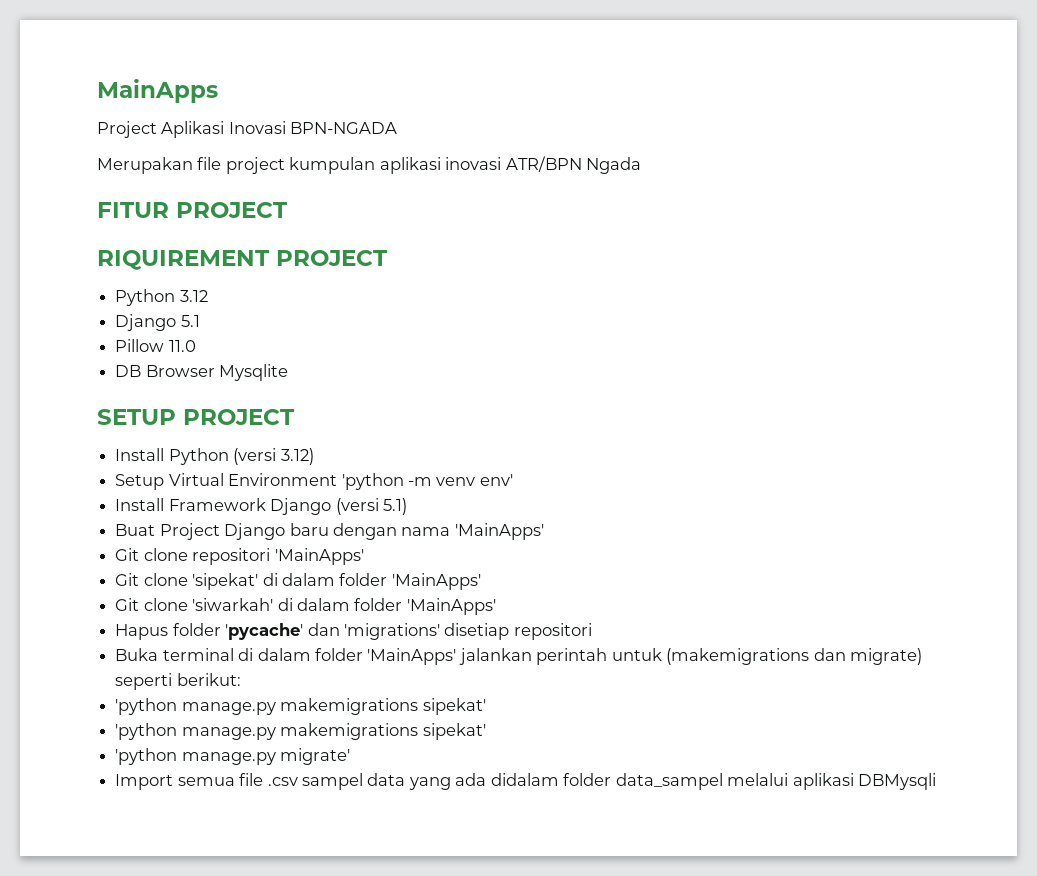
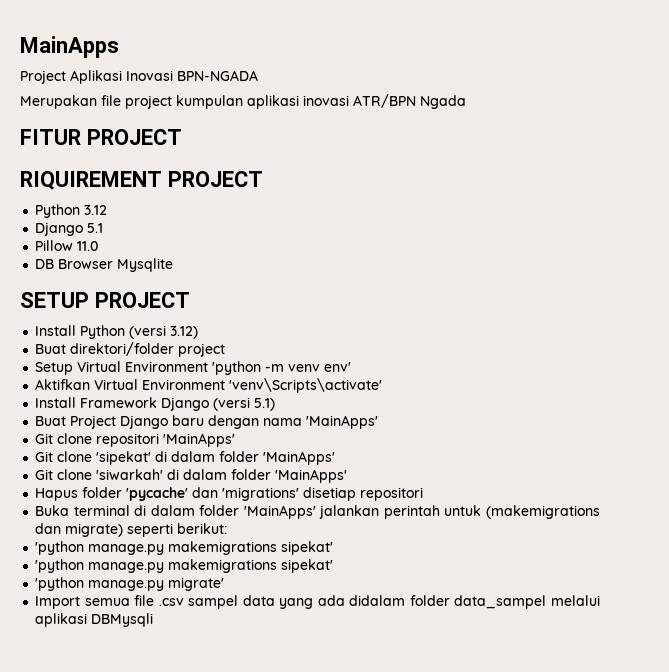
(314, 456) none -> [35,342,226,357] // Buat direktori/folder project
(513, 480) none -> [35,378,383,393] // Aktifkan Virtual Environment 'venv\Scripts\activate'

